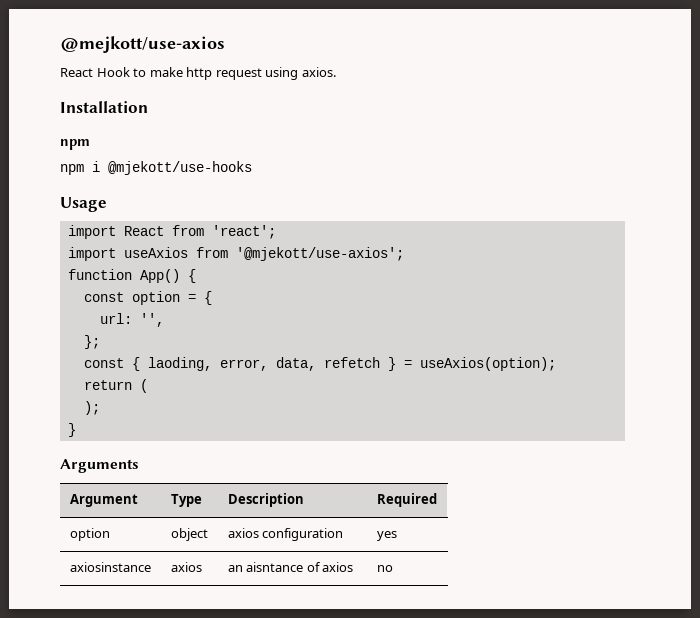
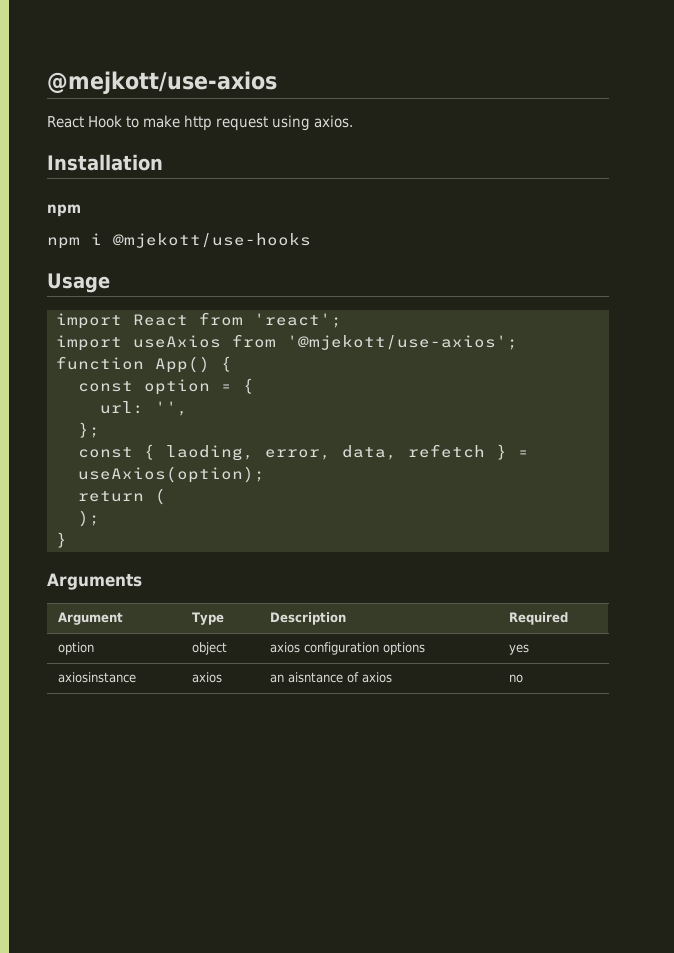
(344, 534) none -> [382,642,425,655] options

